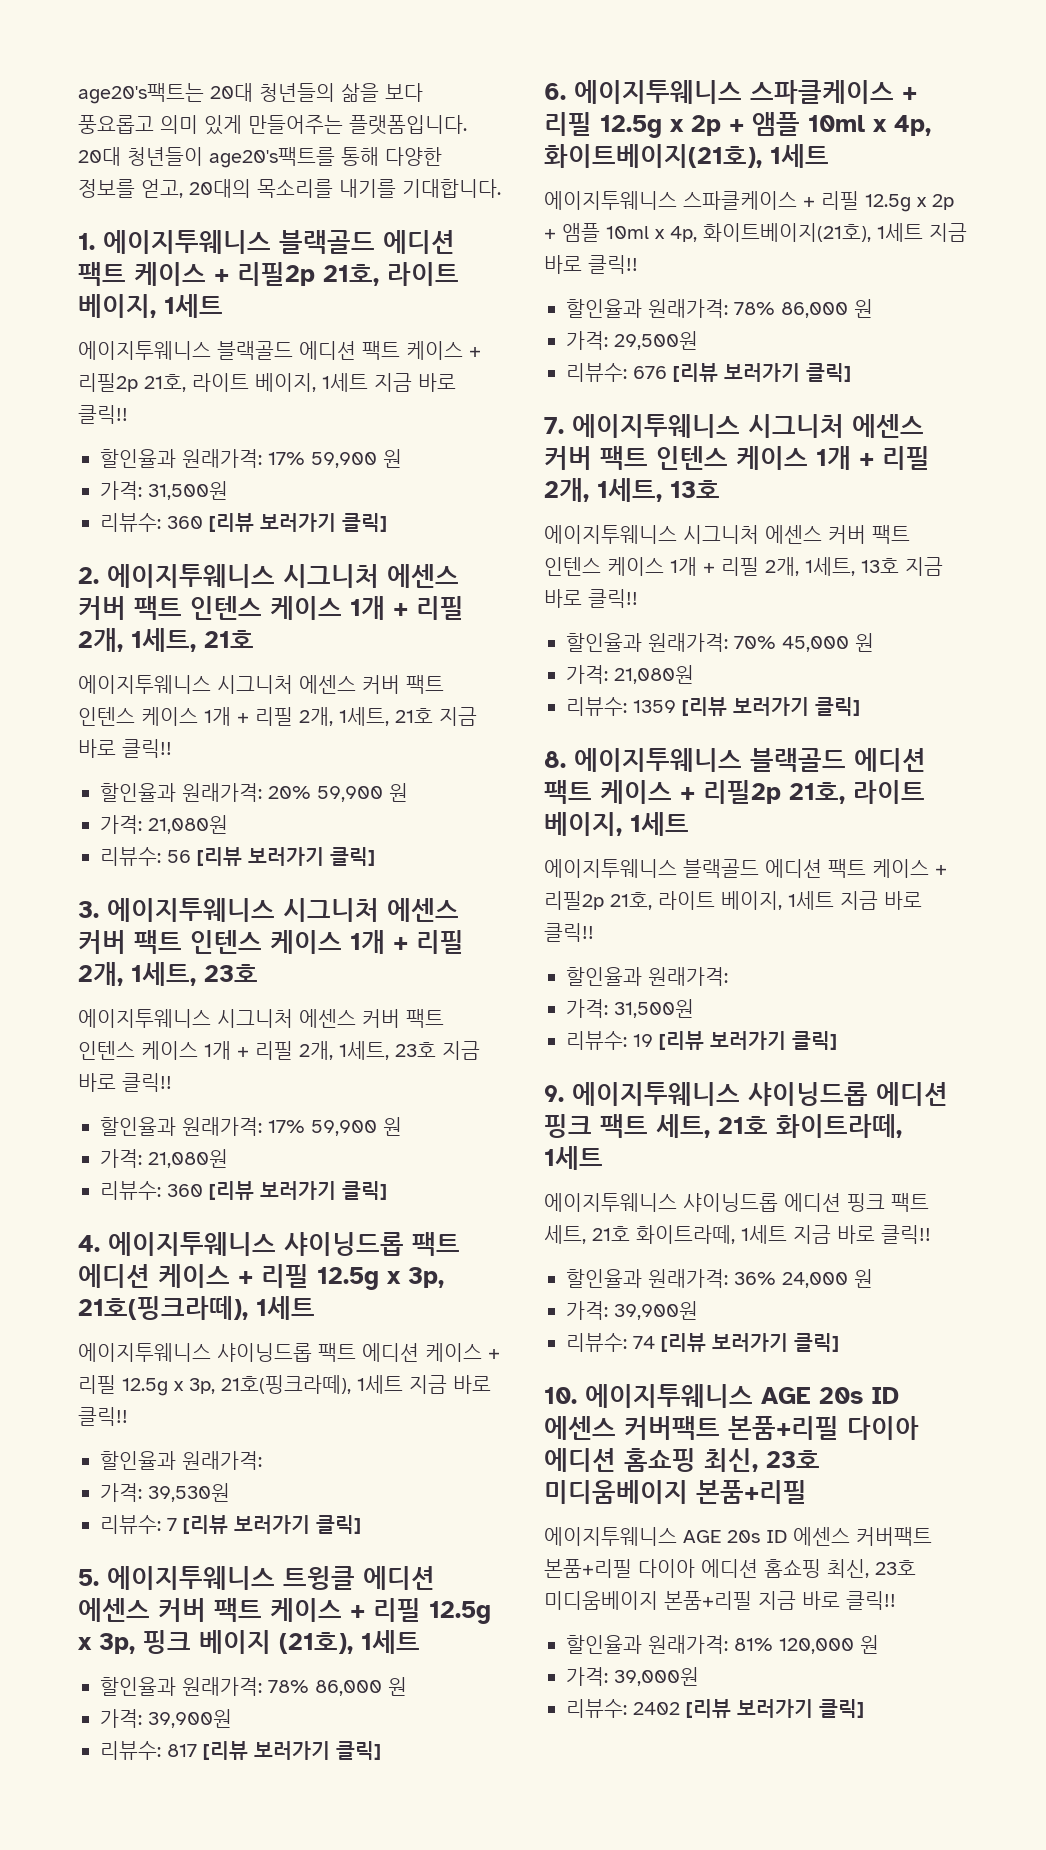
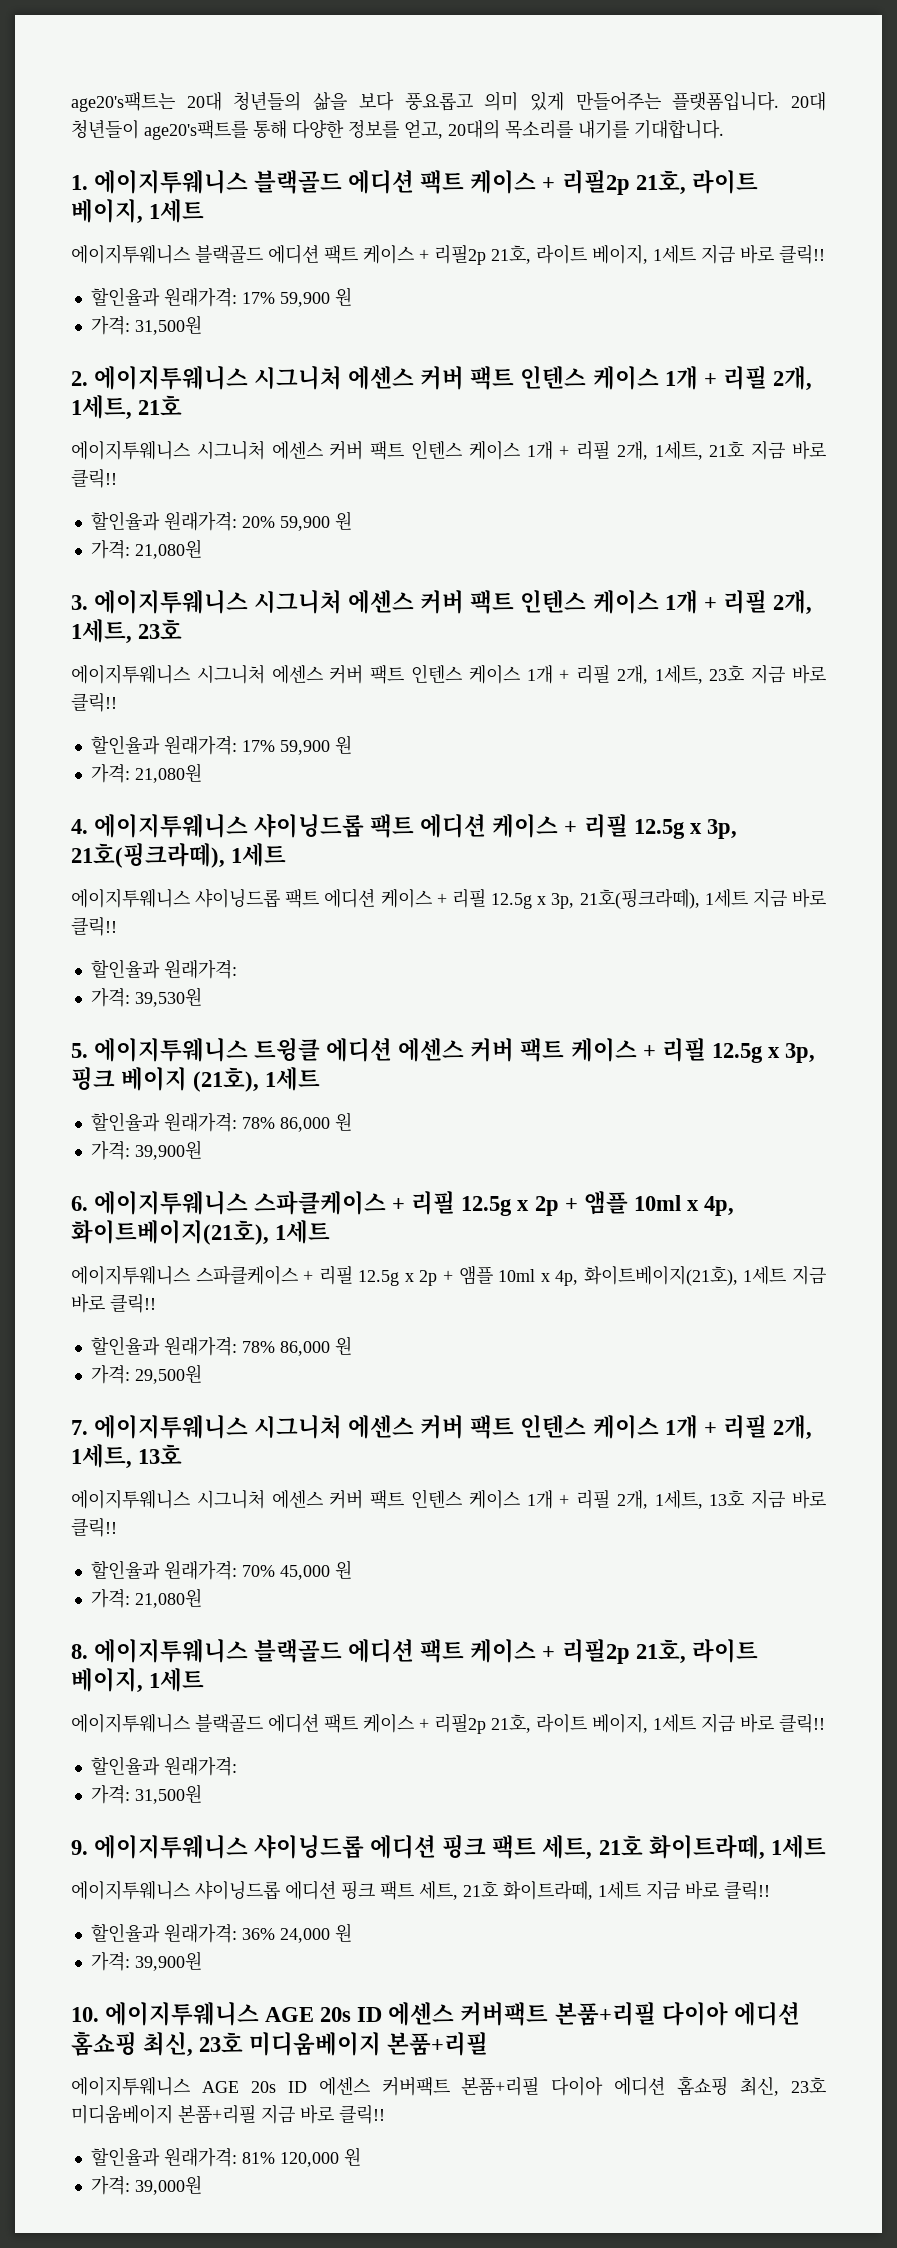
[100,513,387,532] // 리뷰수: 360 [리뷰 보러가기 클릭] -> (202, 325) none
[100,847,375,866] // 리뷰수: 56 [리뷰 보러가기 클릭] -> (202, 549) none
[100,1181,387,1200] // 리뷰수: 360 [리뷰 보러가기 클릭] -> (202, 773) none
[100,1515,361,1534] // 리뷰수: 7 [리뷰 보러가기 클릭] -> (202, 997) none
[100,1741,381,1760] // 리뷰수: 817 [리뷰 보러가기 클릭] -> (202, 1150) none
[566,363,851,382] // 리뷰수: 676 [리뷰 보러가기 클릭] -> (202, 1374) none
[566,697,860,716] // 리뷰수: 1359 [리뷰 보러가기 클릭] -> (202, 1598) none
[566,1031,837,1050] // 리뷰수: 19 [리뷰 보러가기 클릭] -> (202, 1794) none
[566,1333,839,1352] // 리뷰수: 74 [리뷰 보러가기 클릭] -> (202, 1961) none
[566,1699,864,1718] // 리뷰수: 2402 [리뷰 보러가기 클릭] -> (202, 2185) none

